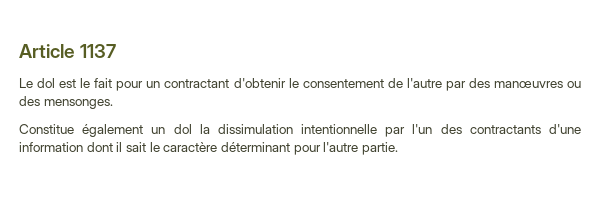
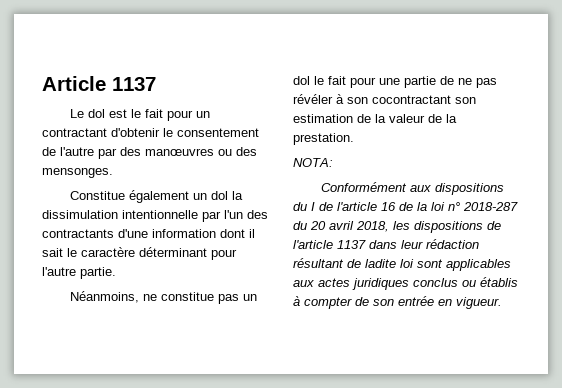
(398, 148) none -> [69,291,257,304] [293,76,497,88] [293,94,476,104] [293,114,457,123] [293,133,354,145] [293,158,333,167] [320,182,504,195] [293,202,518,211] [293,221,501,233] [293,239,479,249] [293,258,511,271] [293,277,518,290] [293,296,502,309] // Néanmoins, ne constitue pas un dol le fait pour une partie de ne pas révéler à son cocontractant son estimation de la valeur de la prestation. // NOTA: // Conformément aux dispositions du I de l'article 16 de la loi n° 2018-287 du 20 avril 2018, les dispositions de l'article 1137 dans leur rédaction résultant de ladite loi sont applicables aux actes juridiques conclus ou établis à compter de son entrée en vigueur.

